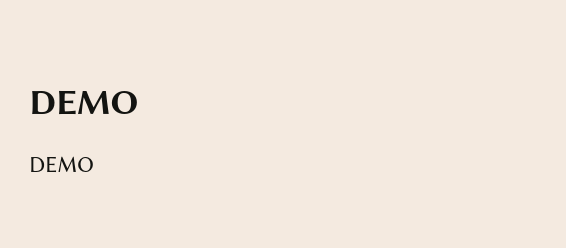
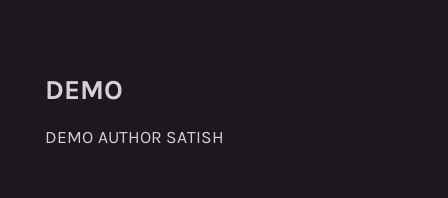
(94, 164) none -> [97,131,225,144] AUTHOR SATISH

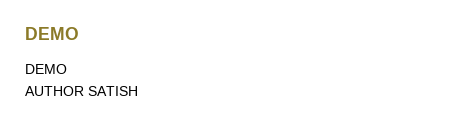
(93, 137) none -> (67, 69) //

